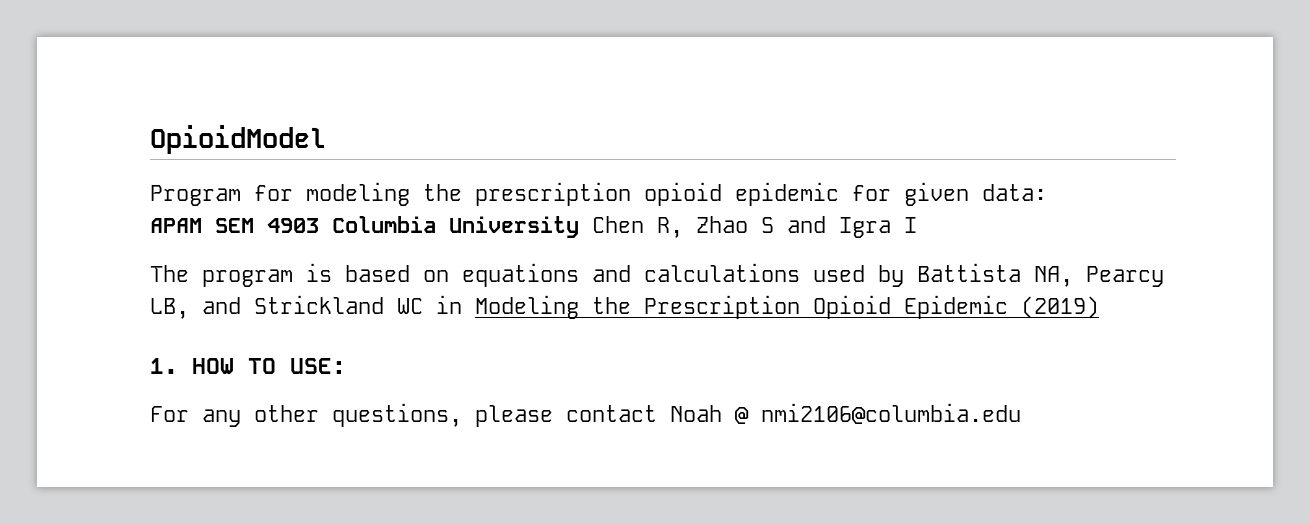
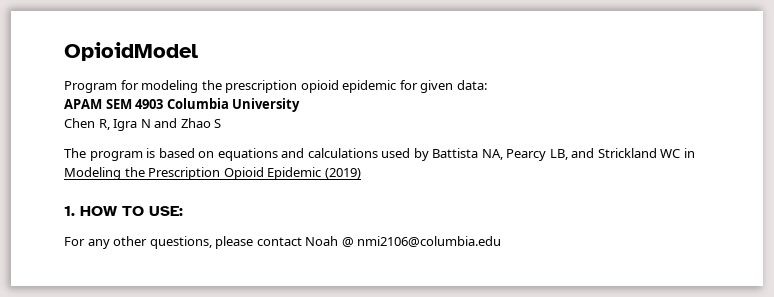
(579, 227) none -> (301, 105) //
(683, 227) none -> [113,118,178,131] Igra N and
[787,216,917,238] and Igra I -> (222, 123) none

